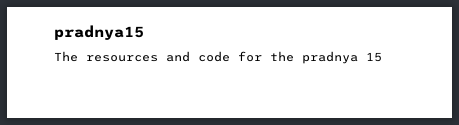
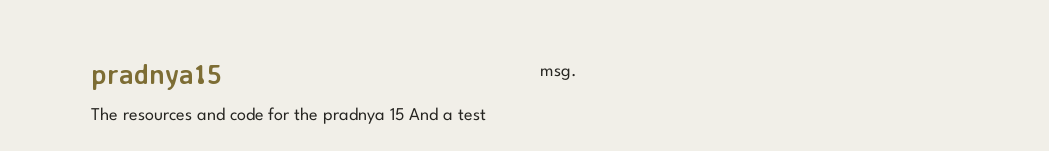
(382, 57) none -> [408,107,486,121] [540,68,577,80] And a test msg.

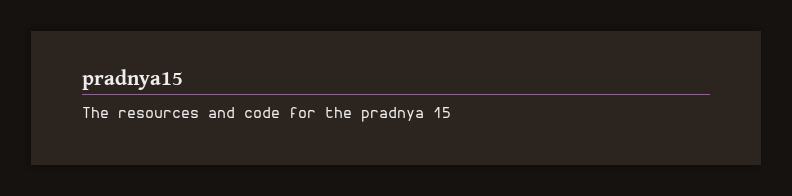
[408,107,486,121] [540,68,577,80] And a test msg. -> (451, 112) none

